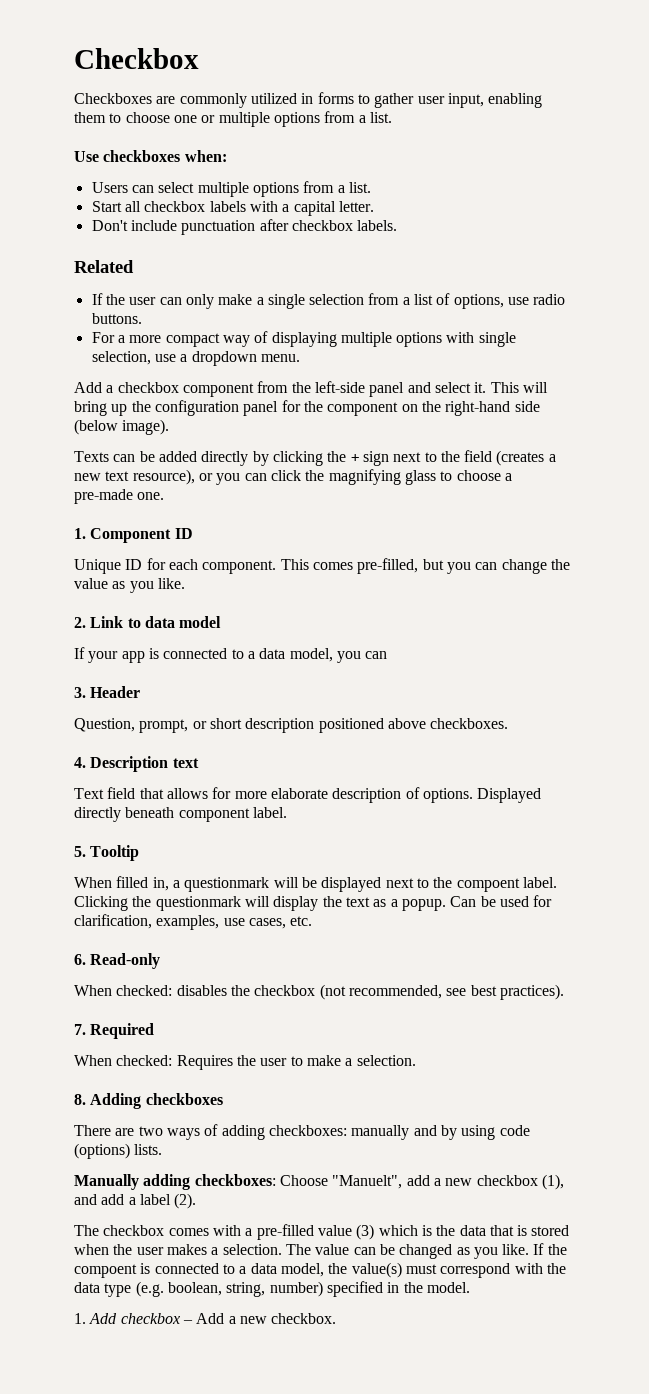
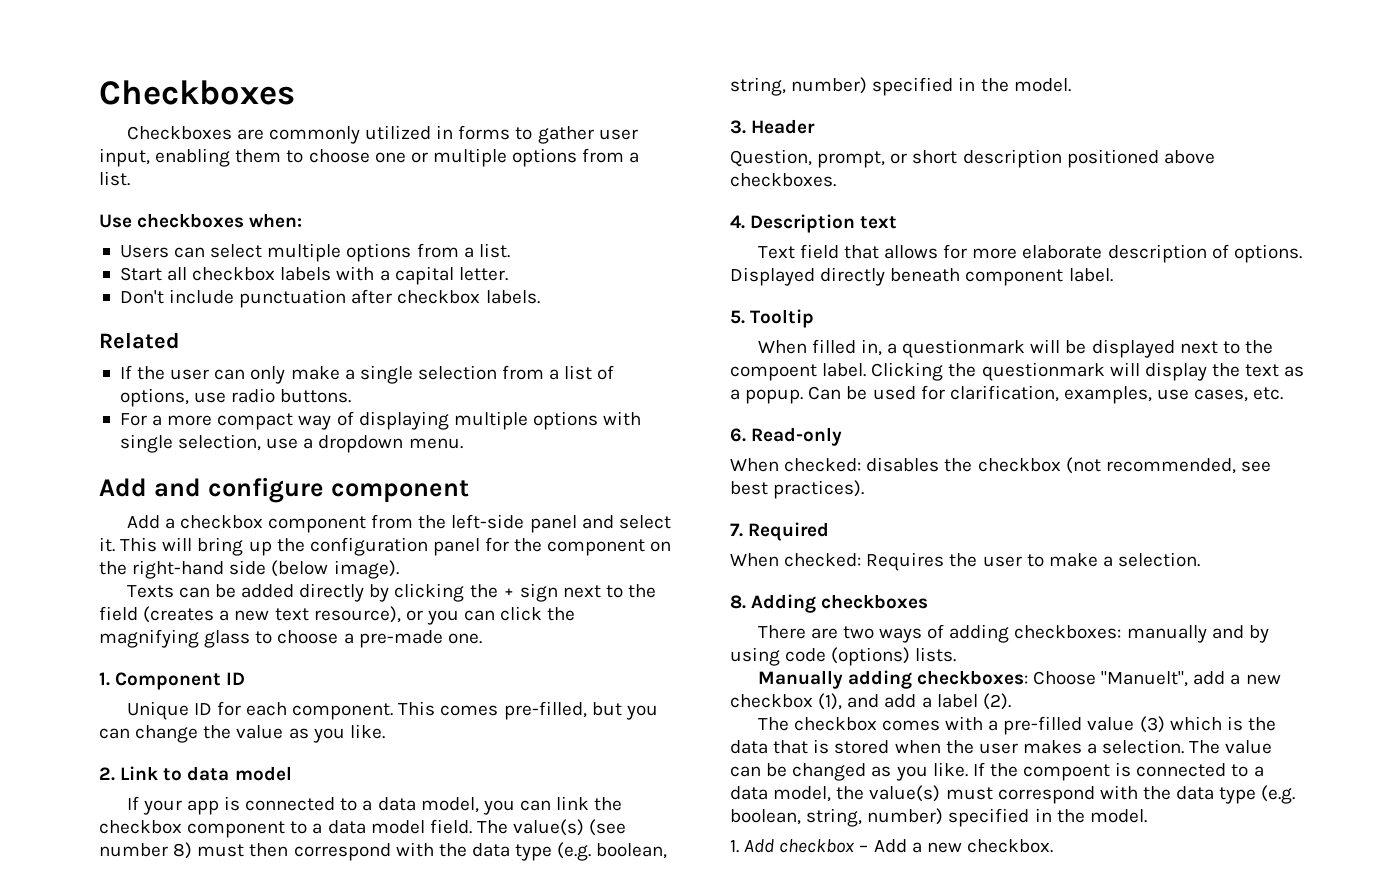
[74,48,199,69] Checkbox -> [99,80,295,105] Checkboxes
(300, 358) none -> [99,477,469,503] // Add and configure component
(388, 655) none -> [556,796,623,811] [99,819,627,838] [99,842,668,861] [730,77,1071,96] link the checkbox component to a data model field. The value(s) (see number 8) must then correspond with the data type (e.g. boolean, string, number) specified in the model.

